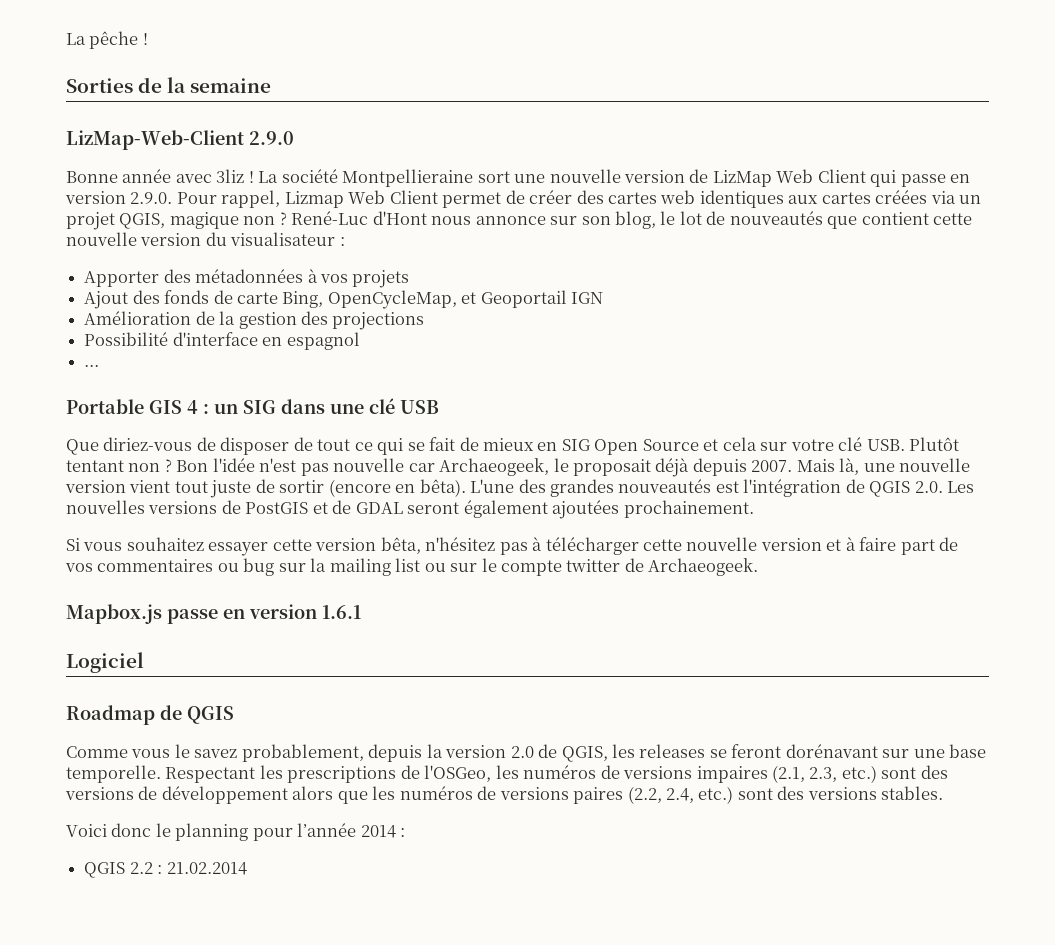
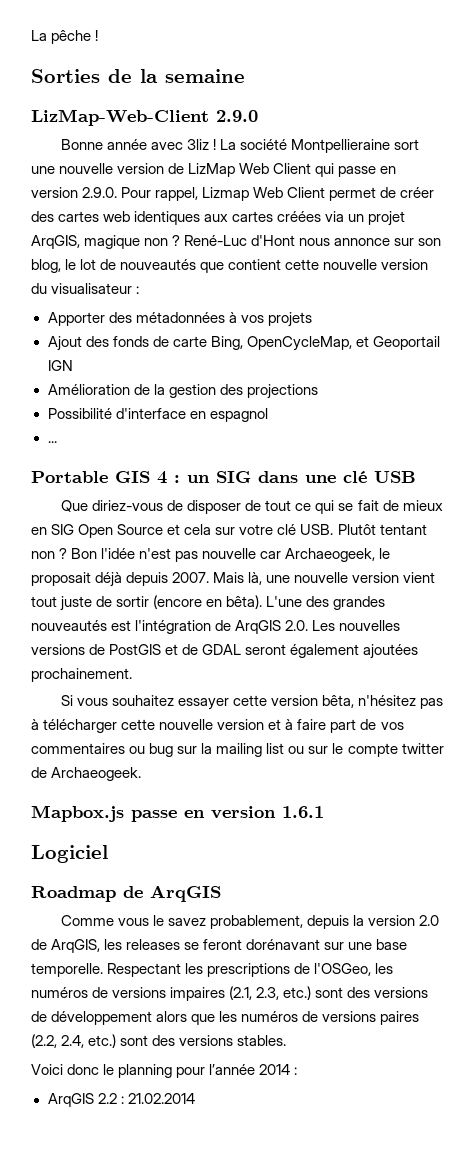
[119,213,166,229] QGIS, -> [31,235,80,249] ArqGIS,
[869,481,911,497] QGIS -> [235,620,282,634] ArqGIS
[187,706,234,724] QGIS -> [150,885,221,902] ArqGIS
[561,746,608,762] QGIS, -> [51,939,101,953] ArqGIS,
[84,862,126,878] QGIS -> [47,1093,94,1107] ArqGIS

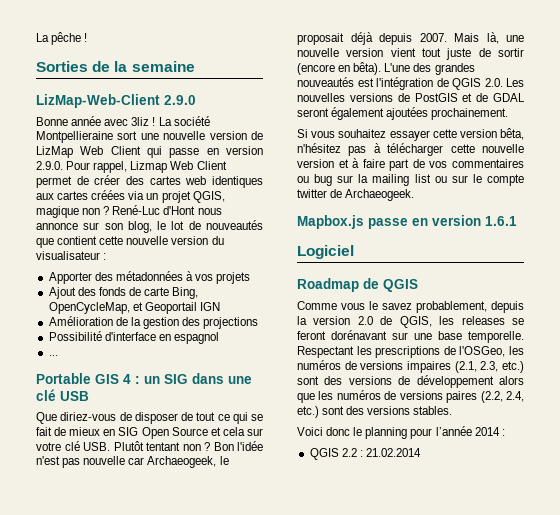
[31,235,80,249] ArqGIS, -> [192,191,225,203] QGIS,
[235,620,282,634] ArqGIS -> [452,78,481,90] QGIS
[150,885,221,902] ArqGIS -> [383,279,418,292] QGIS
[51,939,101,953] ArqGIS, -> [399,316,432,328] QGIS,
[47,1093,94,1107] ArqGIS -> [309,448,339,460] QGIS

